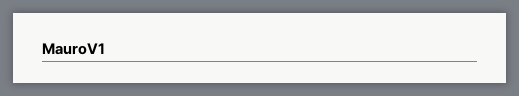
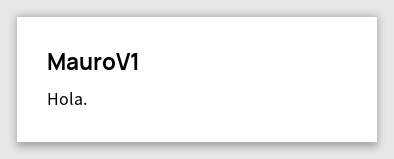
(105, 49) none -> [47,92,87,105] // Hola.

